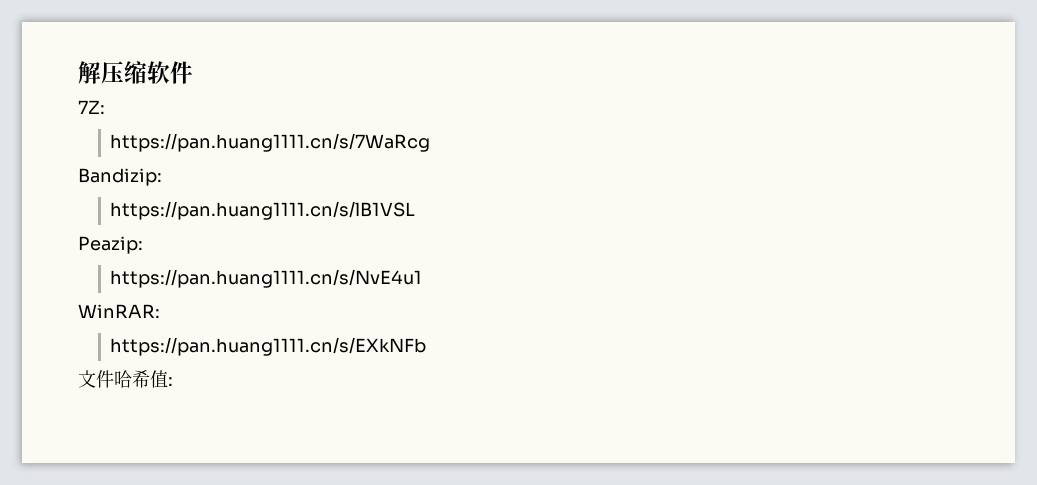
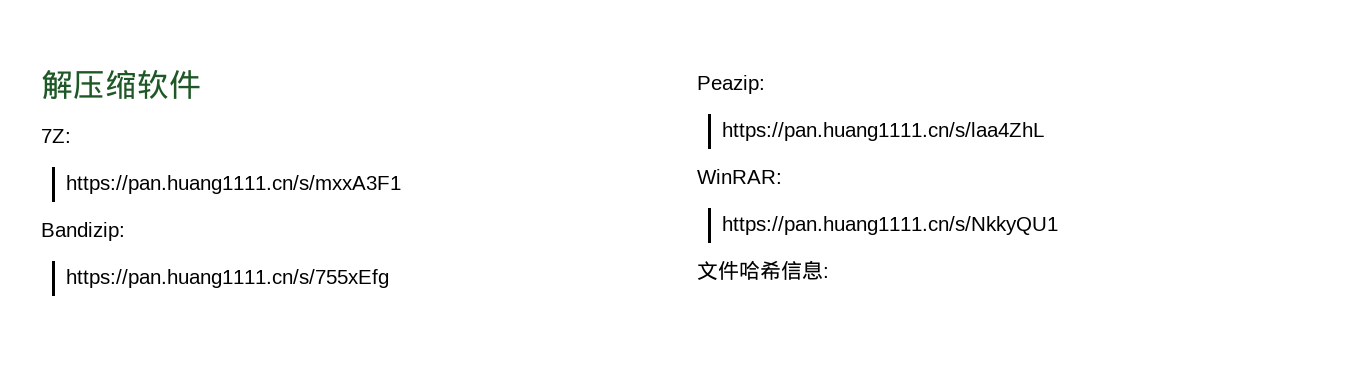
[110,133,431,152] https://pan.huang1111.cn/s/7WaRcg -> [66,175,402,194] https://pan.huang1111.cn/s/mxxA3F1
[110,201,416,220] https://pan.huang1111.cn/s/lB1VSL -> [66,269,390,288] https://pan.huang1111.cn/s/755xEfg
[110,269,423,288] https://pan.huang1111.cn/s/NvE4u1 -> [722,122,1045,141] https://pan.huang1111.cn/s/laa4ZhL
[110,337,427,356] https://pan.huang1111.cn/s/EXkNFb -> [722,216,1059,235] https://pan.huang1111.cn/s/NkkyQU1
[150,370,168,388] 值 -> [781,260,823,280] 信息

